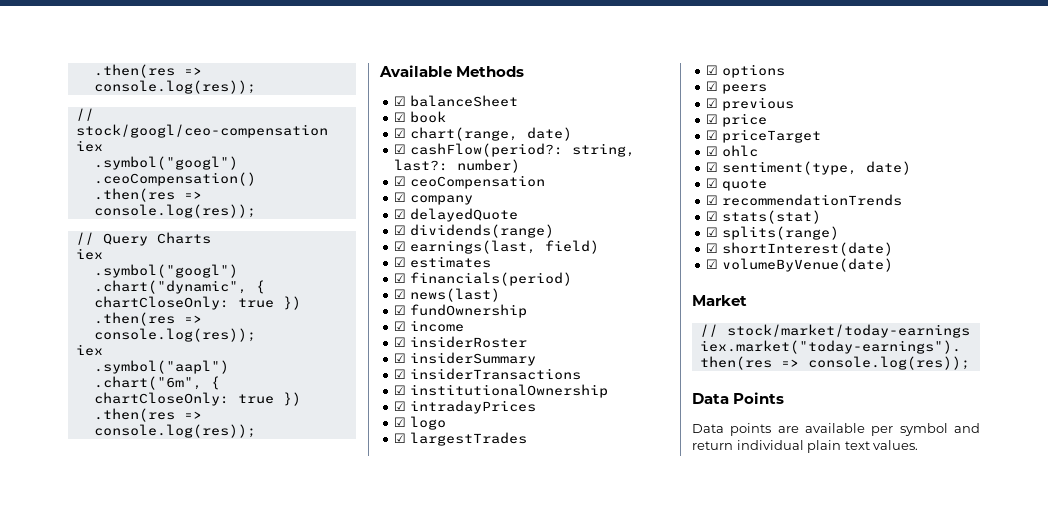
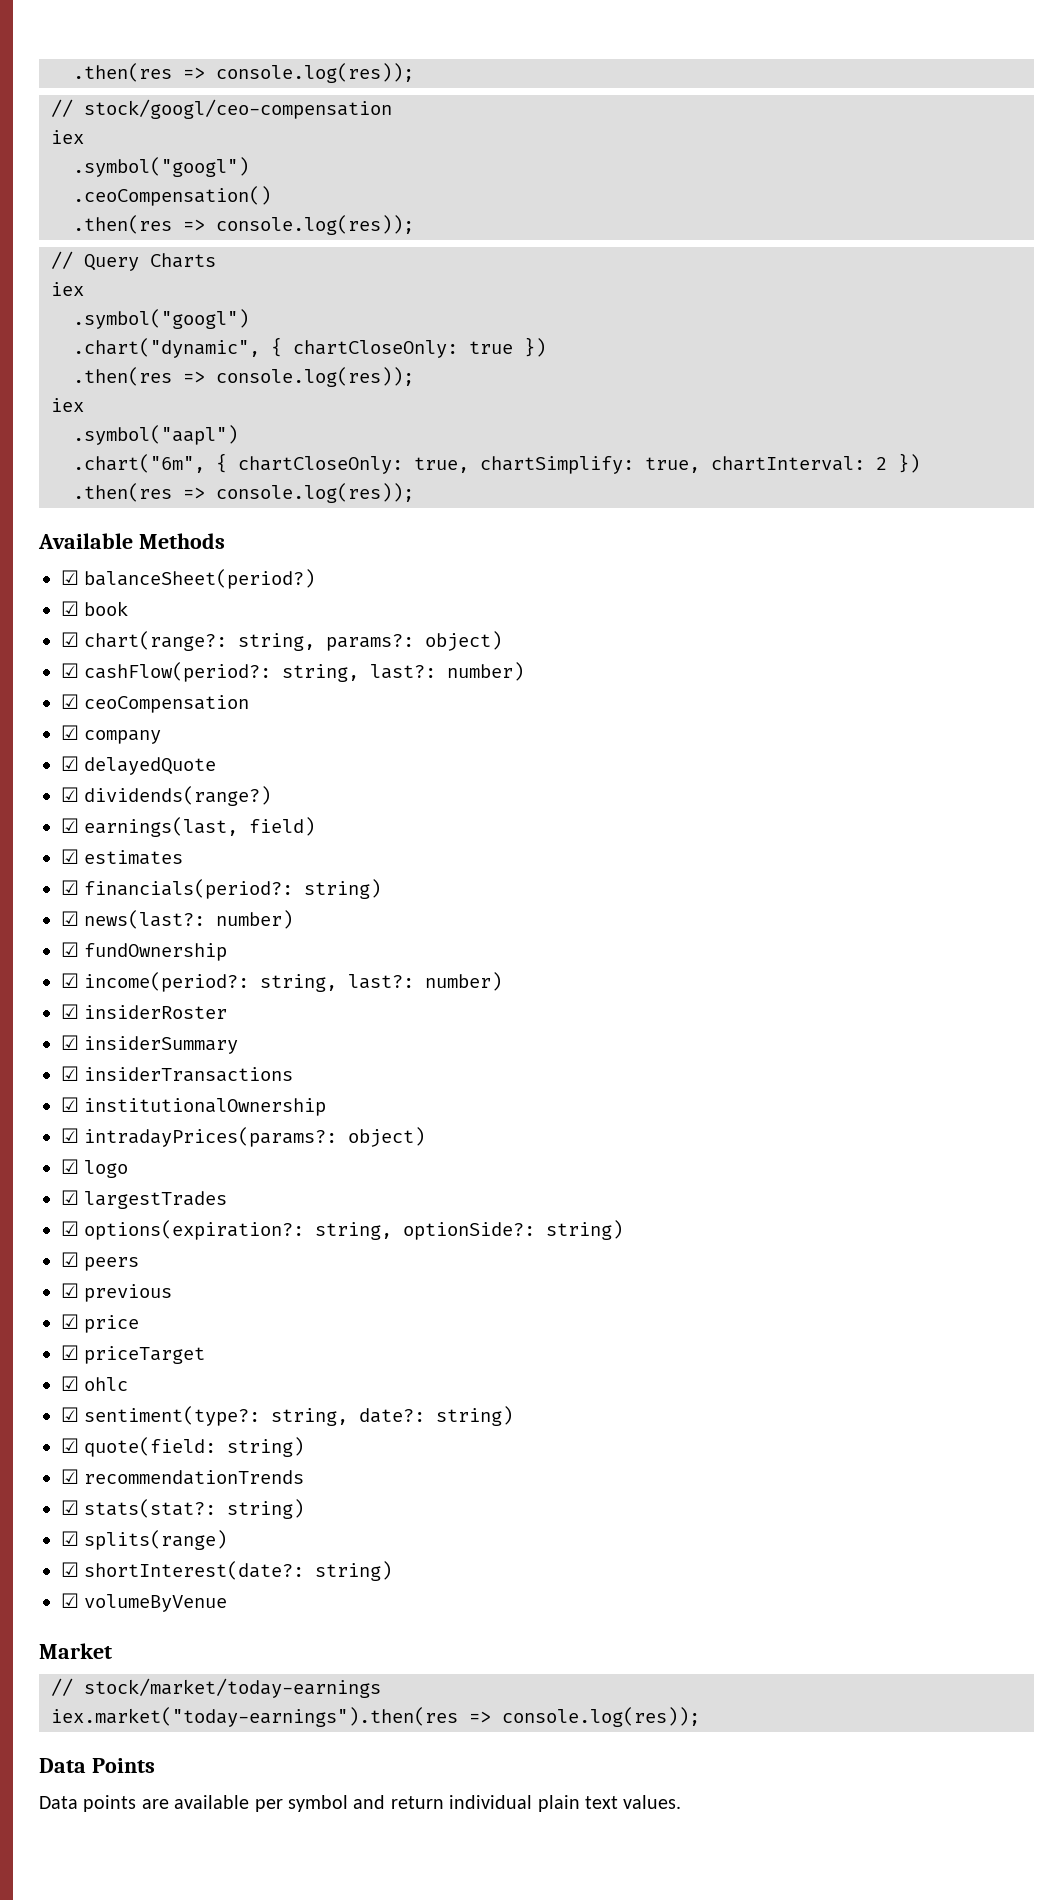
[237,394,274,404] true -> [414,456,887,474] true, chartSimplify: true, chartInterval: 2
[409,95,518,107] balanceSheet -> [84,569,316,589] balanceSheet(period?)
[409,127,572,141] chart(range, date) -> [84,631,503,651] chart(range?: string, params?: object)
[409,224,554,238] dividends(range) -> [84,786,272,806] dividends(range?)
[409,272,572,286] [394,288,500,302] financials(period) // ☑ news(last) -> [84,879,382,899] [61,910,294,929] financials(period?: string) // ☑ news(last?: number)
[409,320,464,332] income -> [84,972,503,992] income(period?: string, last?: number)
[409,400,536,414] intradayPrices -> [84,1127,426,1147] intradayPrices(params?: object)
[721,64,785,78] options -> [84,1220,624,1240] options(expiration?: string, optionSide?: string)
[721,161,911,175] [706,178,767,191] sentiment(type, date) // ☑ quote -> [84,1406,514,1426] [61,1437,305,1457] sentiment(type?: string, date?: string) // ☑ quote(field: string)
[721,210,821,224] stats(stat) -> [84,1499,305,1519] stats(stat?: string)
[721,242,893,256] [706,258,893,272] shortInterest(date) // ☑ volumeByVenue(date) -> [84,1561,393,1581] [61,1593,228,1612] shortInterest(date?: string) // ☑ volumeByVenue

